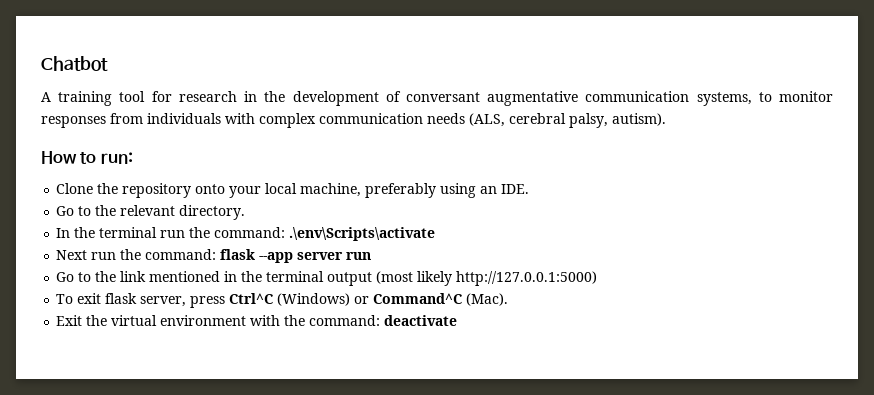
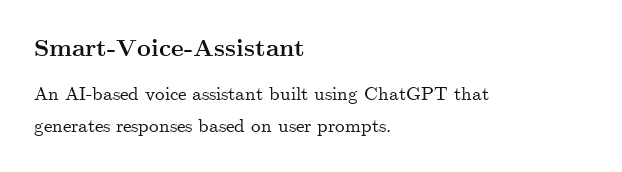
[41,56,108,71] [41,91,833,106] [41,113,666,128] [41,151,133,164] [56,183,530,198] [56,205,246,220] [56,227,436,241] [56,249,372,263] [56,271,598,286] [56,293,509,308] [56,315,458,326] Chatbot // A training tool for research in the development of conversant augmentative communication systems, to monitor responses from individuals with complex communication needs (ALS, cerebral palsy, autism). // How to run: // Clone the repository onto your local machine, preferably using an IDE. // Go to the relevant directory. // In the terminal run the command: .\env\Scripts\activate // Next run the command: flask --app server run // Go to the link mentioned in the terminal output (most likely http://127.0.0.1:5000) // To exit flask server, press Ctrl^C (Windows) or Command^C (Mac). // Exit the virtual environment with the command: deactivate -> [34,39,305,56] [34,87,489,104] [34,119,391,136] Smart-Voice-Assistant // An AI-based voice assistant built using ChatGPT that generates responses based on user prompts.

